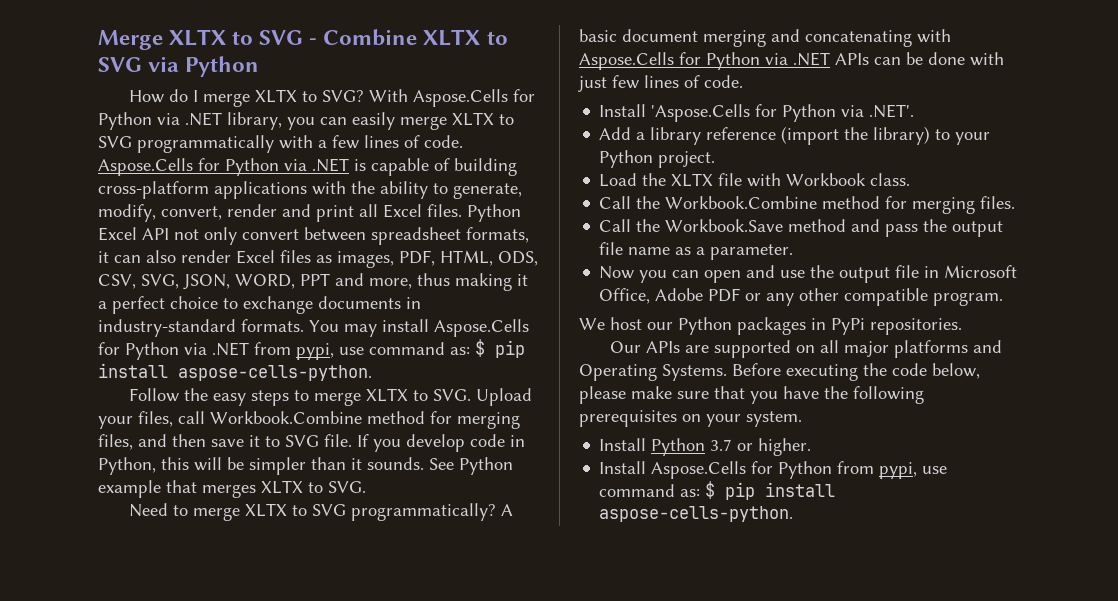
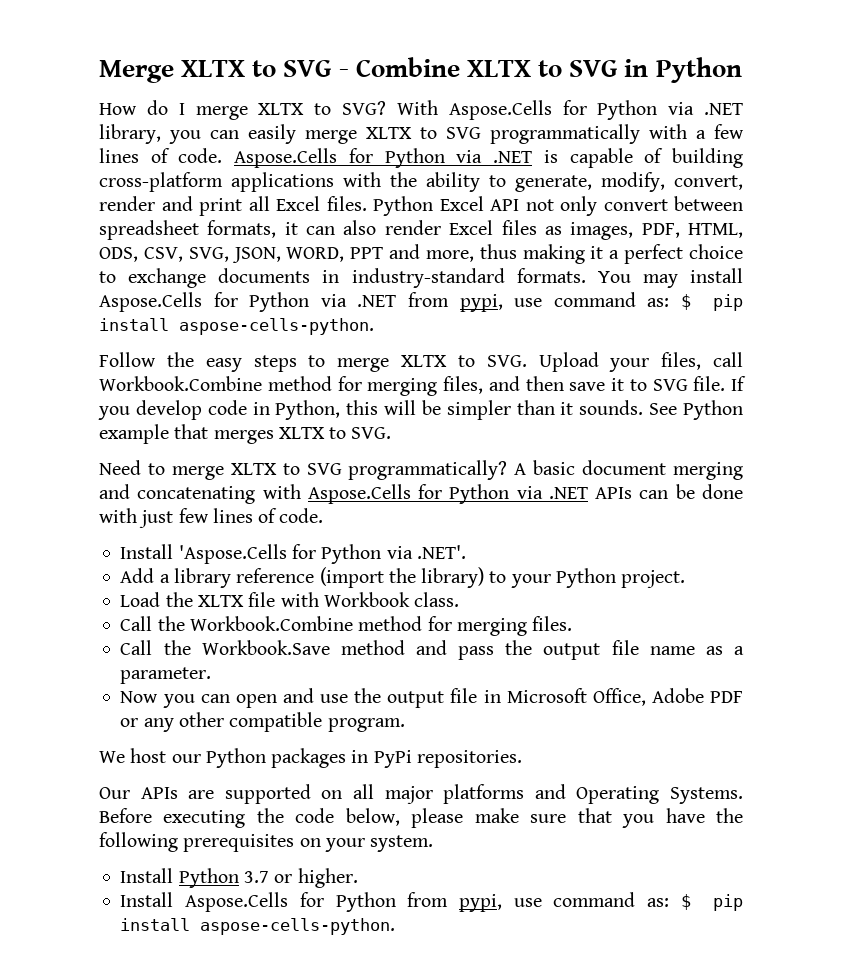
[148,56,180,72] via -> [624,59,649,77] in

